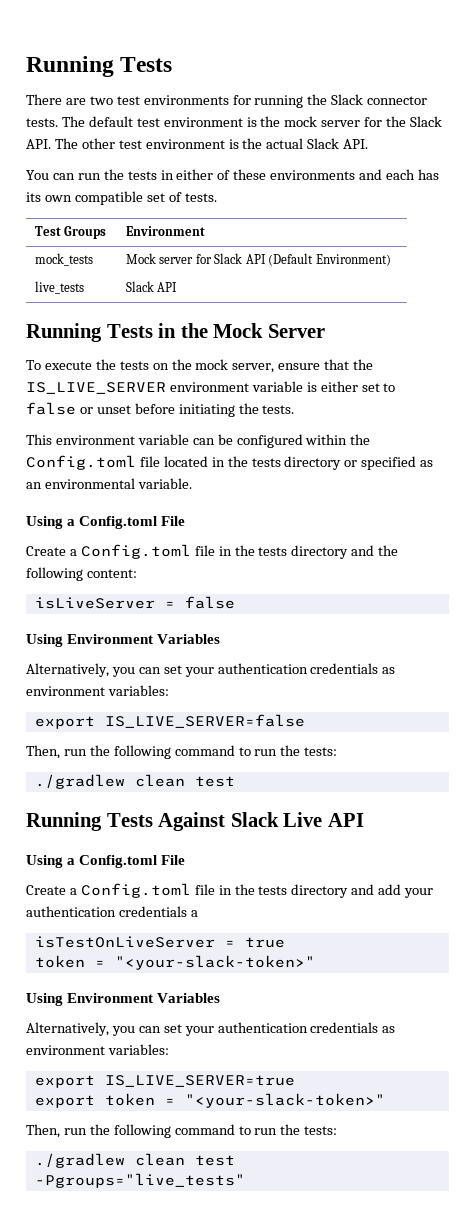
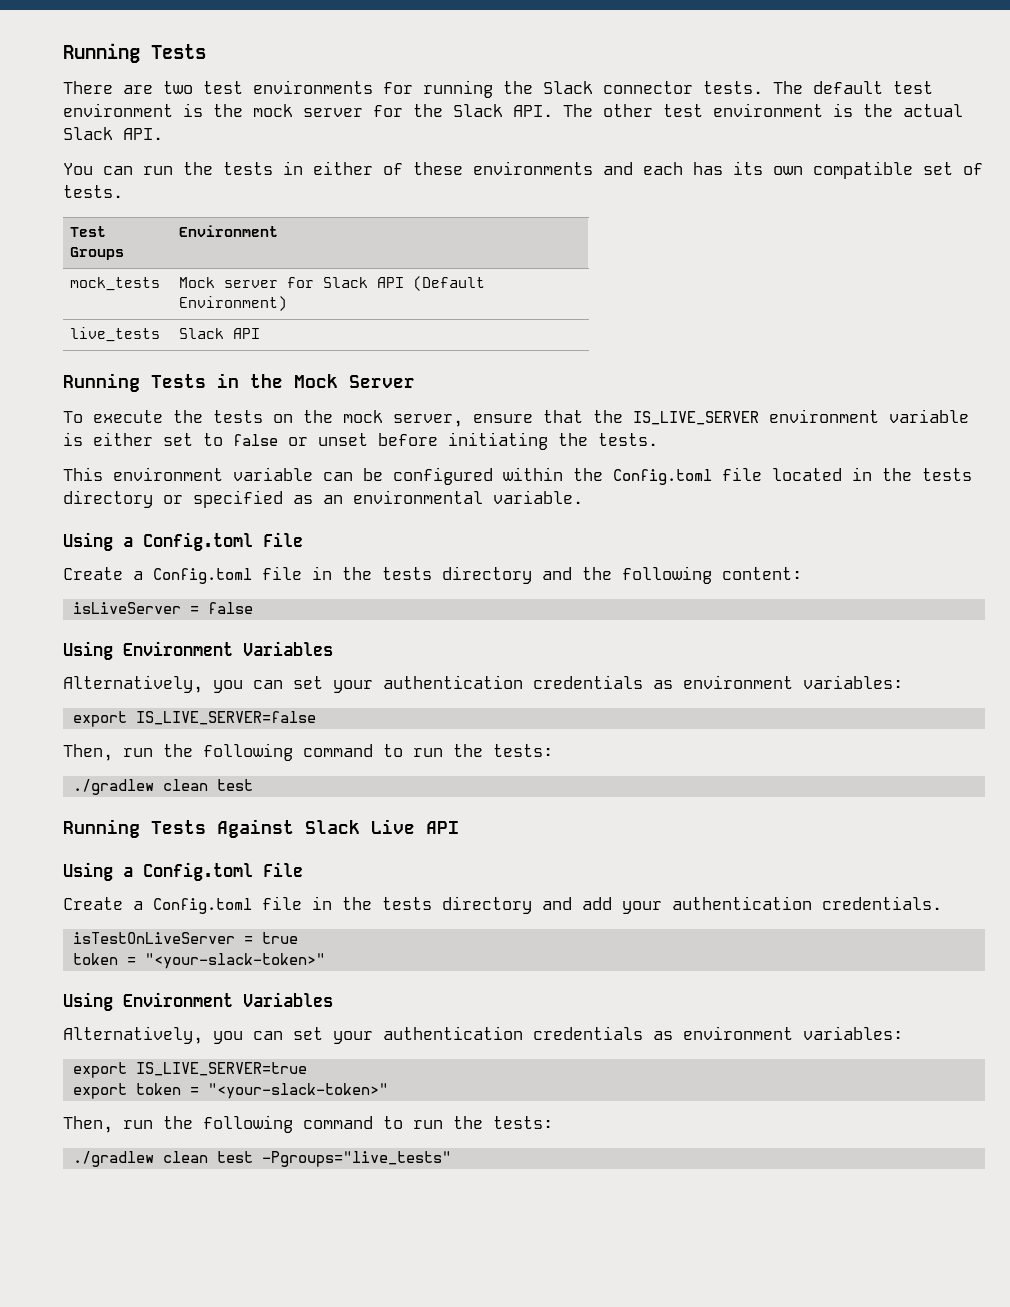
[118,906,198,917] credentials a -> [822,896,942,910] credentials.

